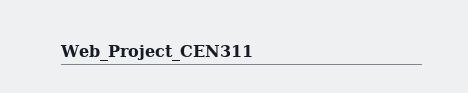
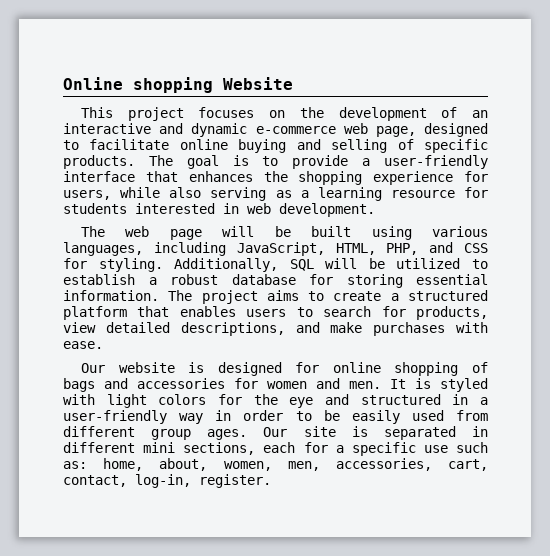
[60,45,253,61] Web_Project_CEN311 -> [63,77,293,93] [81,107,488,121] [63,123,489,137] [63,139,488,153] [63,155,488,169] [63,171,488,185] [63,187,488,201] [63,203,375,217] [81,226,489,240] [63,242,488,256] [63,258,488,272] [63,274,488,288] [63,290,488,304] [63,306,488,320] [63,322,488,336] [63,341,103,349] [81,362,488,376] [63,378,488,392] [63,394,488,408] [63,410,488,424] [63,426,489,440] [63,442,488,456] [63,458,488,471] [63,474,271,488] Online shopping Website // This project focuses on the development of an interactive and dynamic e-commerce web page, designed to facilitate online buying and selling of specific products. The goal is to provide a user-friendly interface that enhances the shopping experience for users, while also serving as a learning resource for students interested in web development. // The web page will be built using various languages, including JavaScript, HTML, PHP, and CSS for styling. Additionally, SQL will be utilized to establish a robust database for storing essential information. The project aims to create a structured platform that enables users to search for products, view detailed descriptions, and make purchases with ease. // Our website is designed for online shopping of bags and accessories for women and men. It is styled with light colors for the eye and structured in a user-friendly way in order to be easily used from different group ages. Our site is separated in different mini sections, each for a specific use such as: home, about, women, men, accessories, cart, contact, log-in, register.

